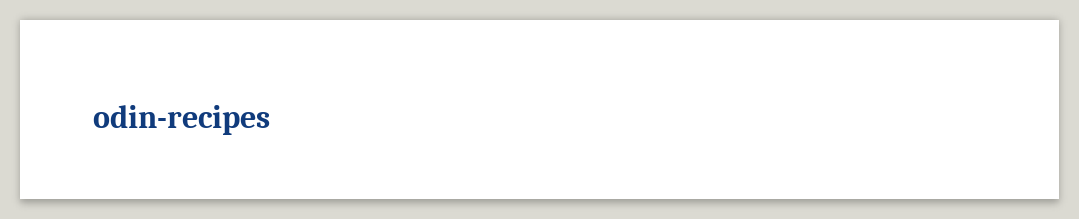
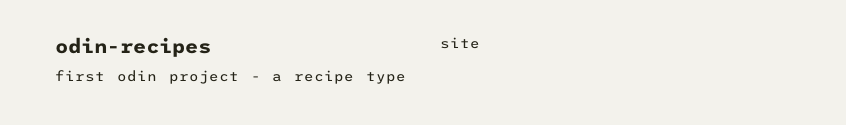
(270, 120) none -> [55,70,407,84] [440,37,480,49] // first odin project - a recipe type site

